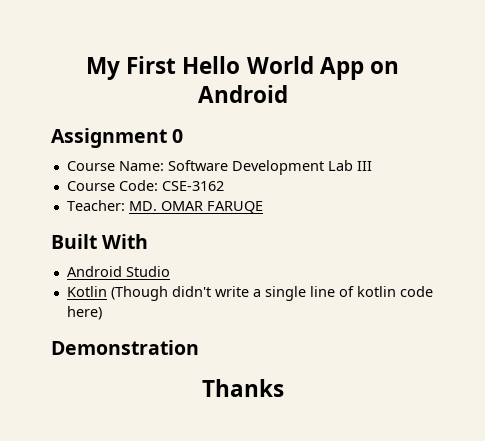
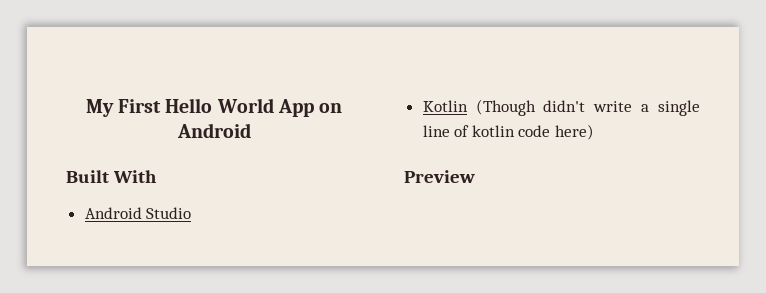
[51,128,184,148] [66,160,372,175] [66,180,224,191] [66,200,263,214] // Assignment 0 // Course Name: Software Development Lab III // Course Code: CSE-3162 // Teacher: MD. OMAR FARUQE -> (251, 130) none
[51,340,199,355] [201,379,284,397] Demonstration // Thanks -> [404,170,475,183] Preview

